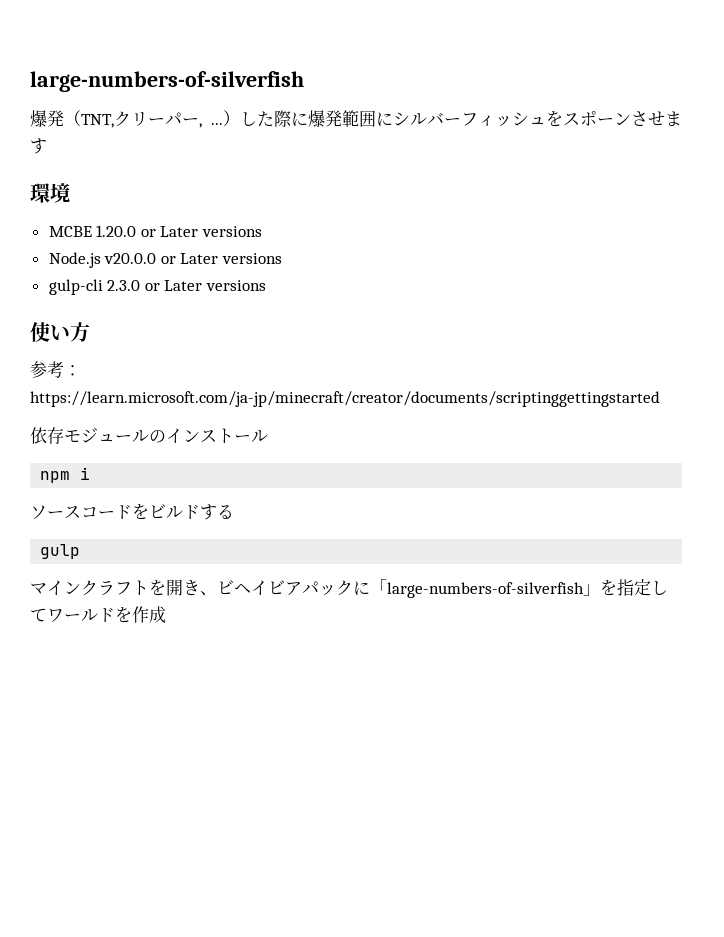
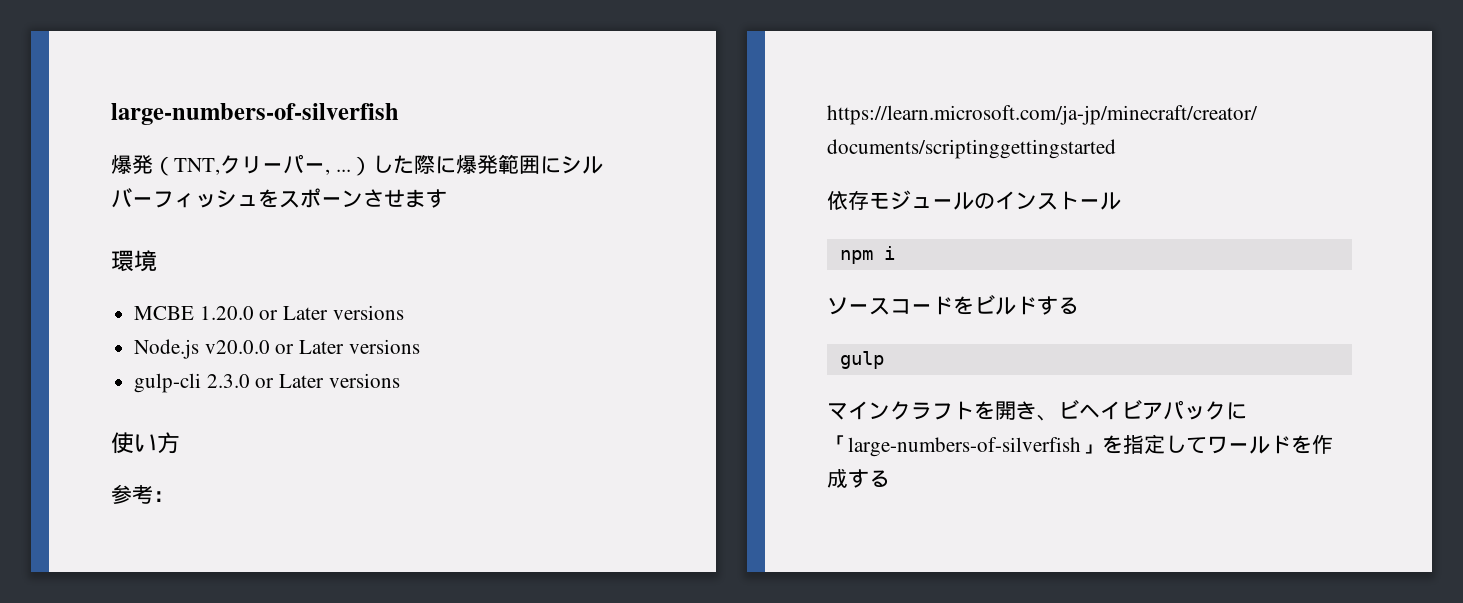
(166, 614) none -> [848,469,890,488] する

